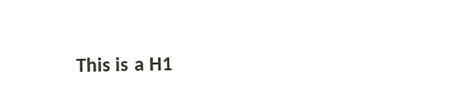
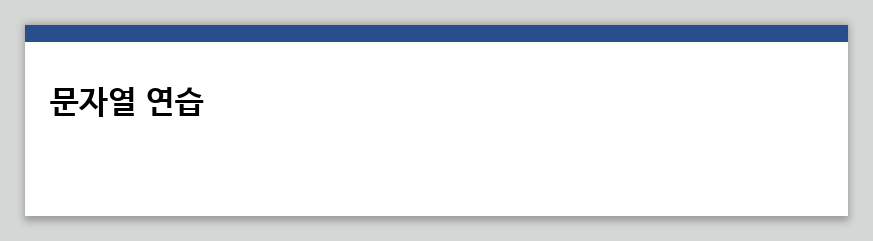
[76,56,173,72] This is a H1 -> [50,87,204,117] 문자열 연습

